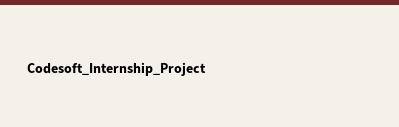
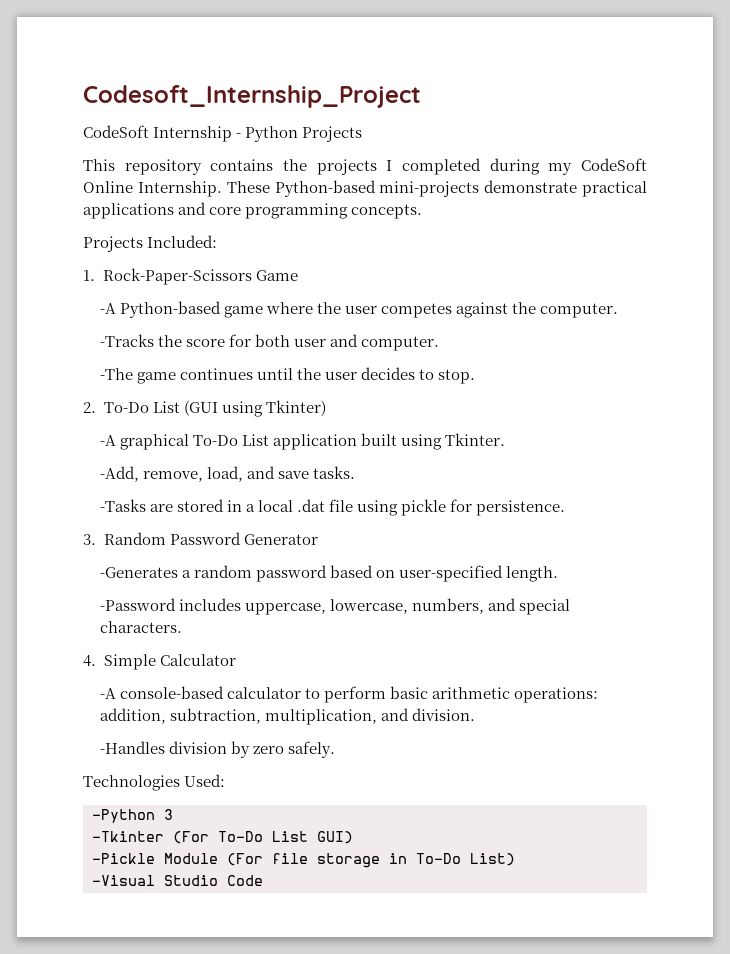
(206, 69) none -> [83,125,363,142] [83,158,648,175] [83,180,647,197] [83,202,423,219] [83,235,218,252] [83,268,298,285] [99,301,619,318] [99,334,439,351] [99,367,475,384] [83,400,326,417] [99,433,505,450] [99,466,355,482] [99,499,566,516] [83,532,318,545] [99,565,558,582] [99,598,570,615] [99,621,182,633] [83,654,236,670] [99,686,598,703] [99,708,475,725] [99,741,335,758] [83,774,226,791] [92,809,173,823] [92,831,353,844] [92,853,515,868] [92,875,263,886] // CodeSoft Internship - Python Projects // This repository contains the projects I completed during my CodeSoft Online Internship. These Python-based mini-projects demonstrate practical applications and core programming concepts. // Projects Included: // 1. Rock-Paper-Scissors Game // -A Python-based game where the user competes against the computer. // -Tracks the score for both user and computer. // -The game continues until the user decides to stop. // 2. To-Do List (GUI using Tkinter) // -A graphical To-Do List application built using Tkinter. // -Add, remove, load, and save tasks. // -Tasks are stored in a local .dat file using pickle for persistence. // 3. Random Password Generator // -Generates a random password based on user-specified length. // -Password includes uppercase, lowercase, numbers, and special characters. // 4. Simple Calculator // -A console-based calculator to perform basic arithmetic operations: addition, subtraction, multiplication, and division. // -Handles division by zero safely. // Technologies Used: // -Python 3 // -Tkinter (For To-Do List GUI) // -Pickle Module (For file storage in To-Do List) // -Visual Studio Code

